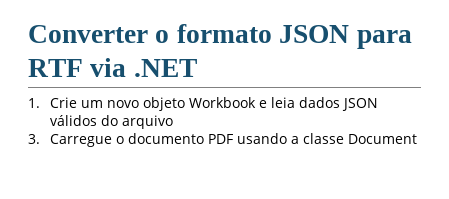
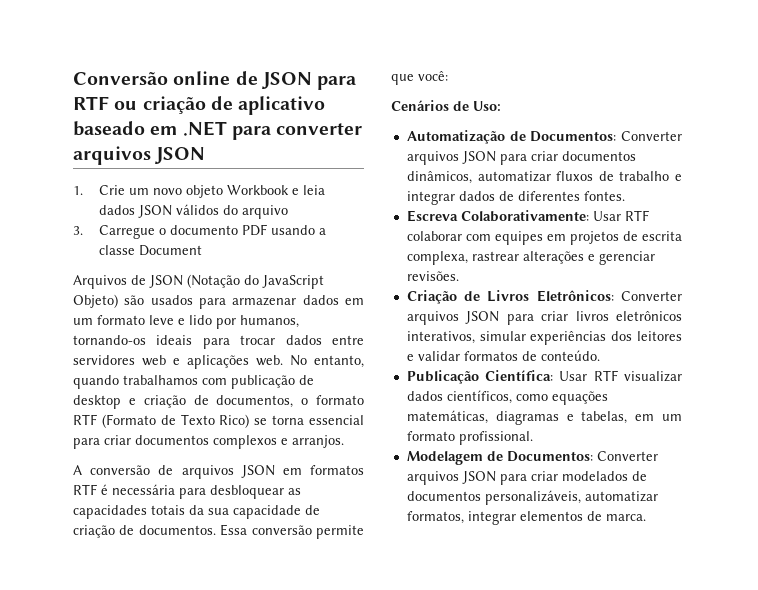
[28,24,412,49] [28,58,197,77] Converter o formato JSON para RTF via .NET -> [73,71,357,90] [73,96,326,115] [73,121,363,140] [73,146,206,165] Conversão online de JSON para RTF ou criação de aplicativo baseado em .NET para converter arquivos JSON
(417, 139) none -> [73,274,324,289] [73,294,364,309] [73,315,299,329] [73,335,364,349] [73,355,364,369] [73,375,314,389] [73,395,364,409] [73,414,364,428] [73,435,344,449] [73,465,364,479] [73,484,301,499] [73,505,320,519] [73,524,364,539] [391,71,448,85] [391,100,501,111] [406,130,682,144] [406,151,636,165] [406,171,682,184] [406,191,625,205] [406,210,649,222] [406,231,682,245] [406,251,655,265] [406,271,459,281] [406,290,682,304] [406,311,682,325] [406,331,682,345] [406,350,600,361] [406,370,682,384] [406,390,608,405] [406,410,682,425] [406,431,533,445] [406,451,658,465] [406,471,647,485] [406,490,658,505] [406,511,646,525] // Arquivos de JSON (Notação do JavaScript Objeto) são usados para armazenar dados em um formato leve e lido por humanos, tornando-os ideais para trocar dados entre servidores web e aplicações web. No entanto, quando trabalhamos com publicação de desktop e criação de documentos, o formato RTF (Formato de Texto Rico) se torna essencial para criar documentos complexos e arranjos. // A conversão de arquivos JSON em formatos RTF é necessária para desbloquear as capacidades totais da sua capacidade de criação de documentos. Essa conversão permite que você: // Cenários de Uso: // Automatização de Documentos: Converter arquivos JSON para criar documentos dinâmicos, automatizar fluxos de trabalho e integrar dados de diferentes fontes. // Escreva Colaborativamente: Usar RTF colaborar com equipes em projetos de escrita complexa, rastrear alterações e gerenciar revisões. // Criação de Livros Eletrônicos: Converter arquivos JSON para criar livros eletrônicos interativos, simular experiências dos leitores e validar formatos de conteúdo. // Publicação Científica: Usar RTF visualizar dados científicos, como equações matemáticas, diagramas e tabelas, em um formato profissional. // Modelagem de Documentos: Converter arquivos JSON para criar modelados de documentos personalizáveis, automatizar formatos, integrar elementos de marca.

